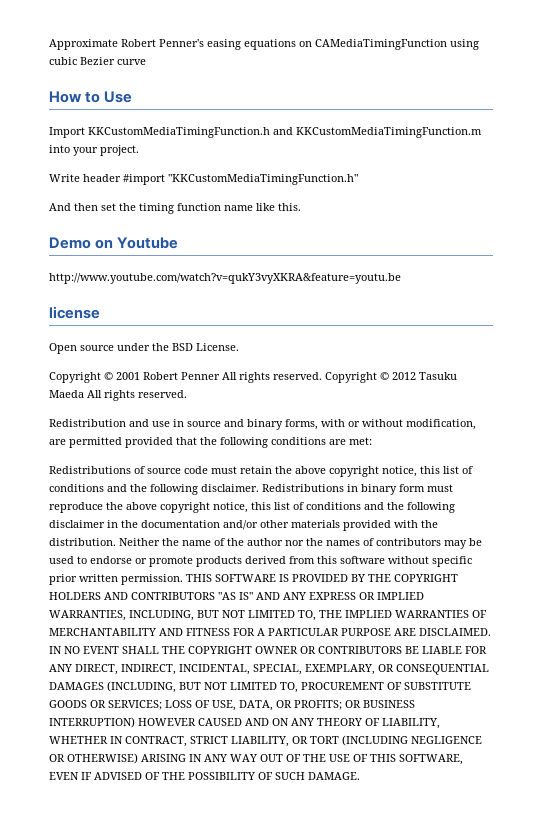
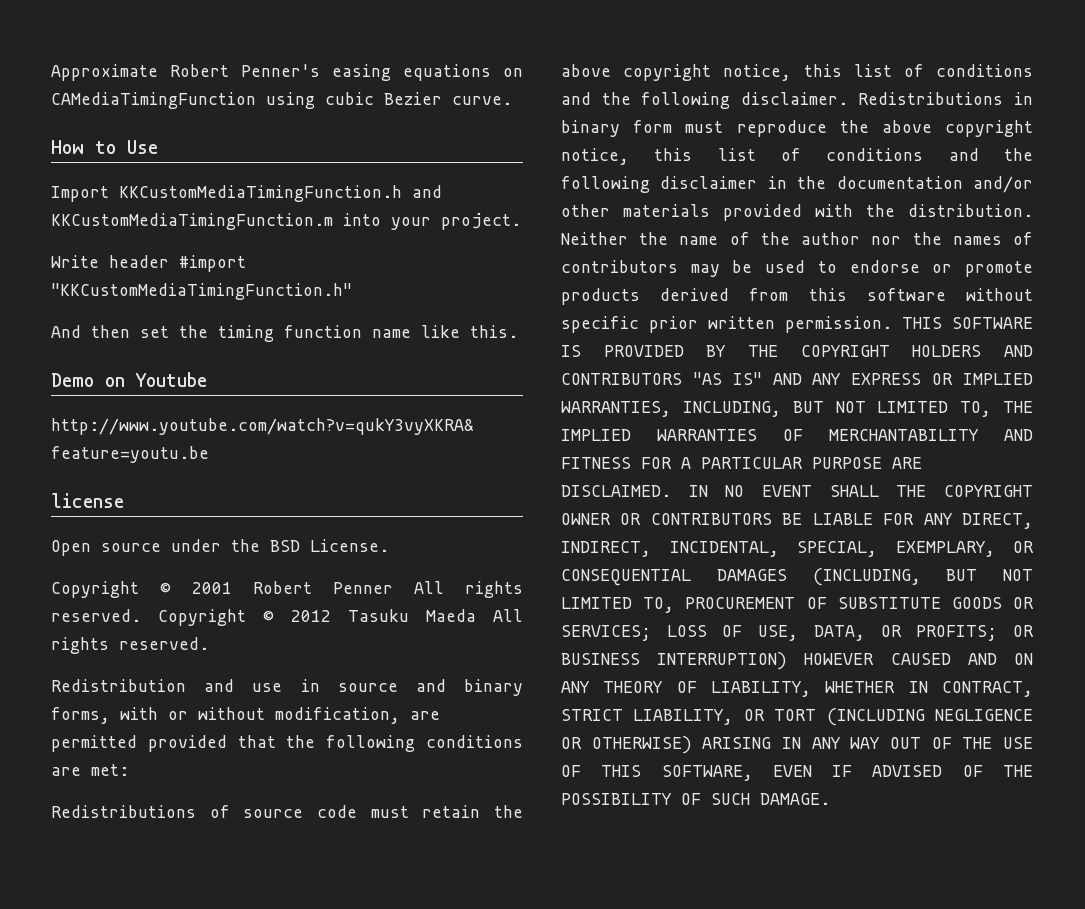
[117,59,146,65] curve -> [452,96,512,105] curve.

